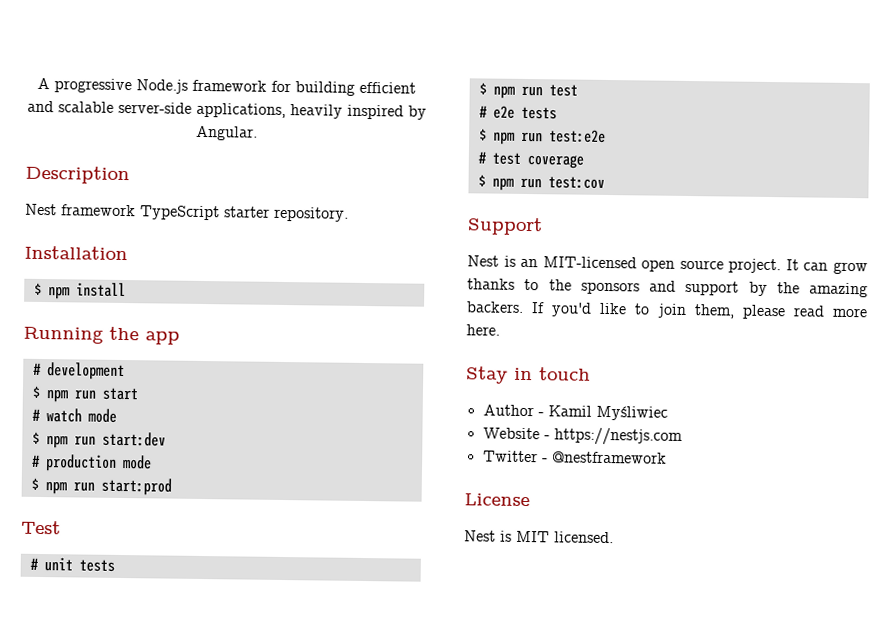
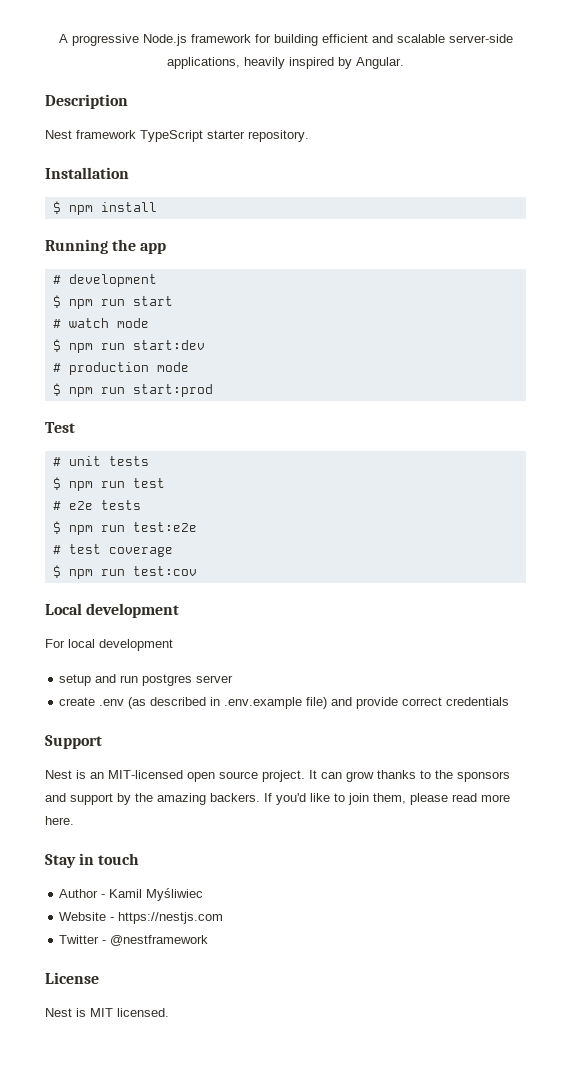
(605, 182) none -> [45,603,180,618] [45,639,173,651] [59,674,234,686] [59,697,510,709] // Local development // For local development // setup and run postgres server // create .env (as described in .env.example file) and provide correct credentials

